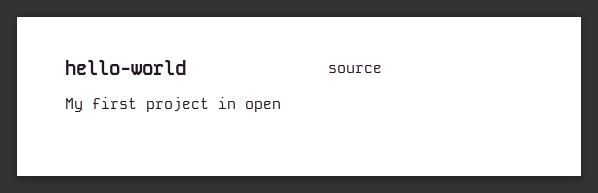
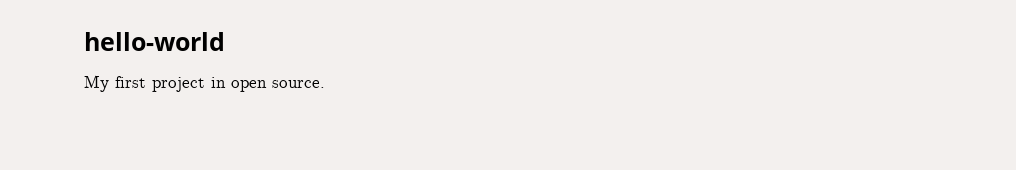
[328,65,382,73] source -> [272,80,325,88] source.

